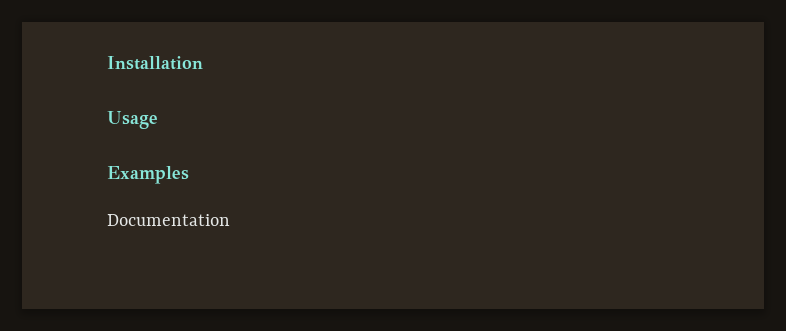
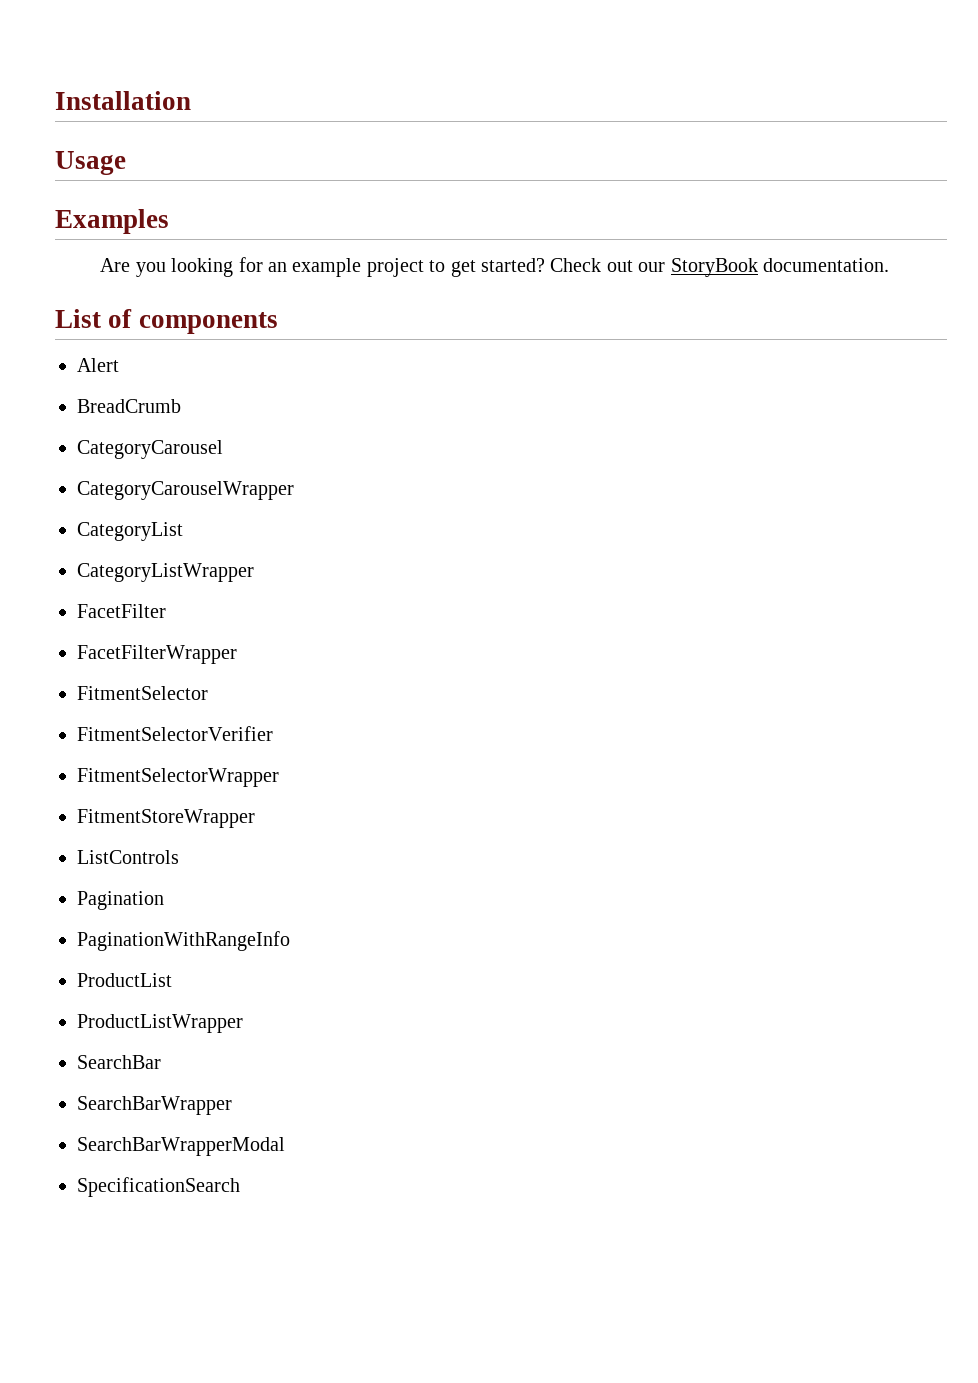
[107,214,230,226] Documentation -> [100,257,890,277] [55,309,278,334] [77,358,119,372] [77,399,181,413] [77,440,223,459] [77,481,294,500] [77,522,183,541] [77,563,254,582] [77,604,166,618] [77,645,237,664] [77,686,208,700] [77,726,273,741] [77,768,279,787] [77,809,255,828] [77,850,179,864] [77,891,164,910] [77,931,290,951] [77,973,172,987] [77,1014,243,1033] [77,1055,161,1069] [77,1096,232,1115] [77,1137,285,1156] [77,1177,240,1197] Are you looking for an example project to get started? Check out our StoryBook documentation. // List of components // Alert // BreadCrumb // CategoryCarousel // CategoryCarouselWrapper // CategoryList // CategoryListWrapper // FacetFilter // FacetFilterWrapper // FitmentSelector // FitmentSelectorVerifier // FitmentSelectorWrapper // FitmentStoreWrapper // ListControls // Pagination // PaginationWithRangeInfo // ProductList // ProductListWrapper // SearchBar // SearchBarWrapper // SearchBarWrapperModal // SpecificationSearch

